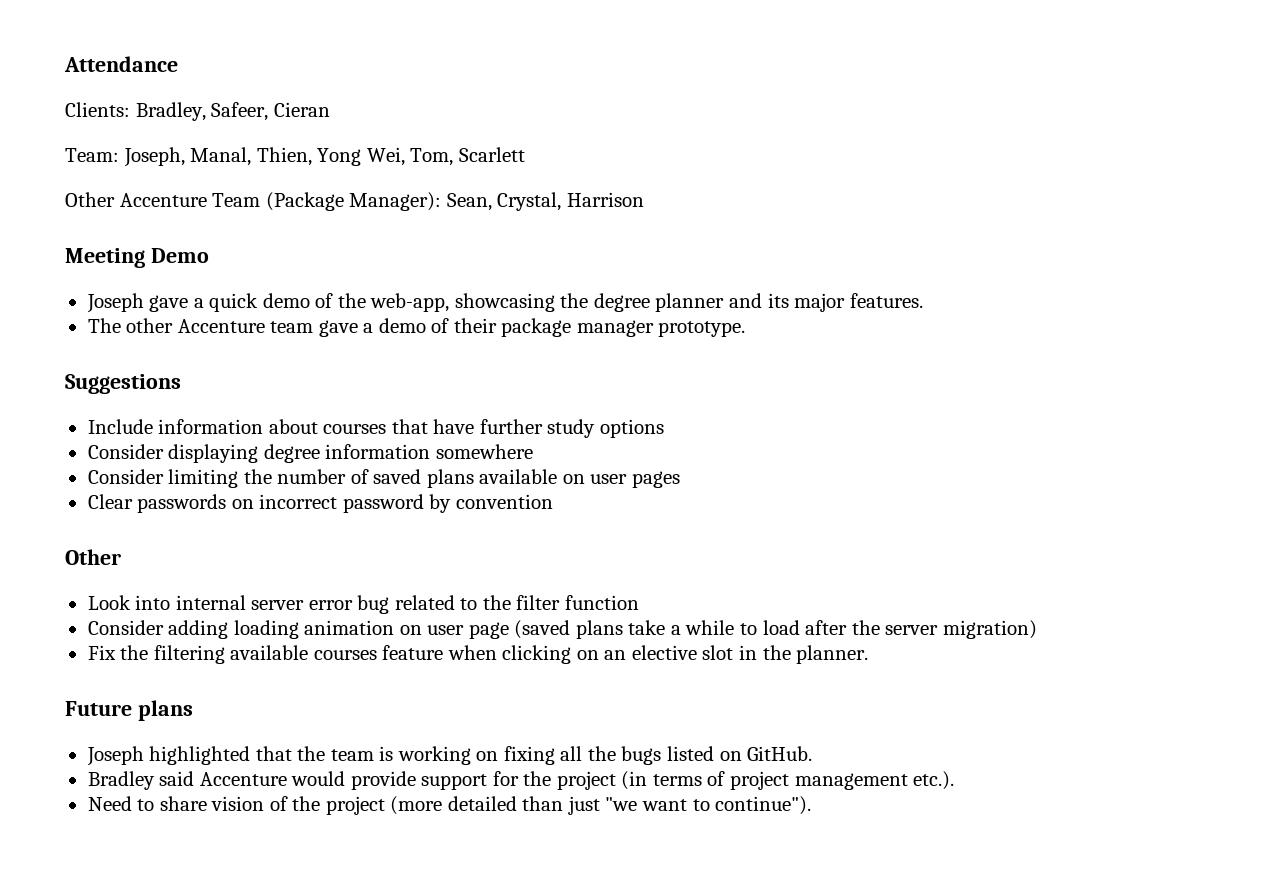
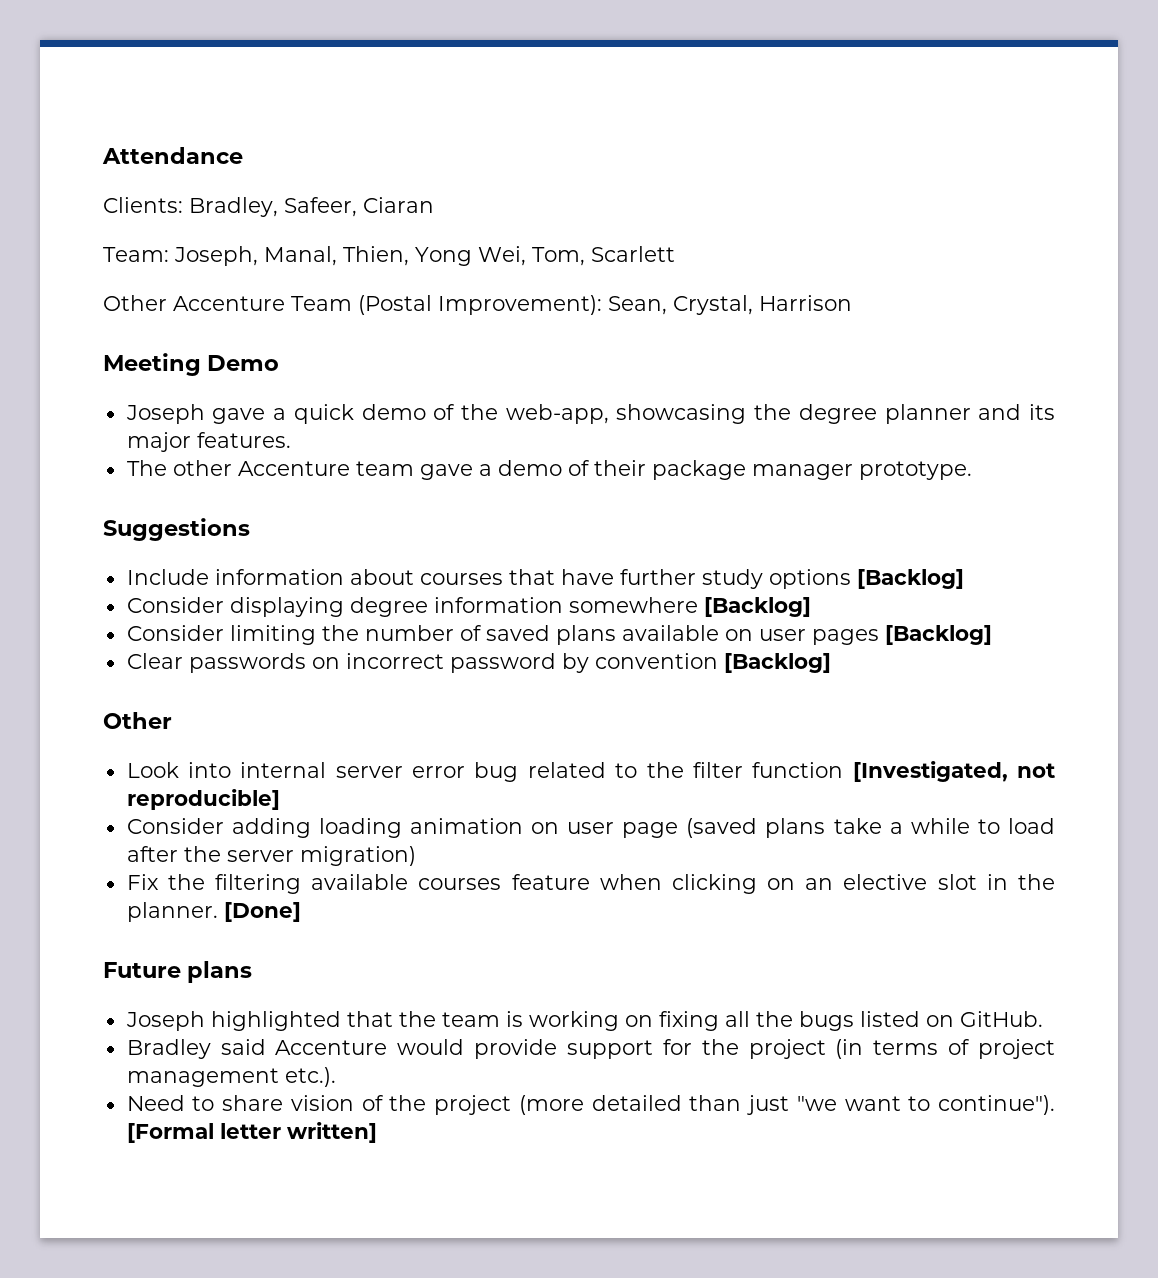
[273,102,330,117] Cieran -> [363,197,434,213] Ciaran
[265,192,442,211] (Package Manager): -> [358,295,602,315] (Postal Improvement):
(664, 428) none -> [856,569,964,589] [Backlog]
(533, 451) none -> [703,597,811,617] [Backlog]
(680, 479) none -> [884,625,992,645] [Backlog]
(553, 501) none -> [723,653,831,673] [Backlog]
(639, 602) none -> [852,761,1055,782] [126,789,280,810] [Investigated, not reproducible]
(869, 654) none -> [223,902,301,922] [Done]
(812, 805) none -> [126,1122,377,1143] [Formal letter written]

